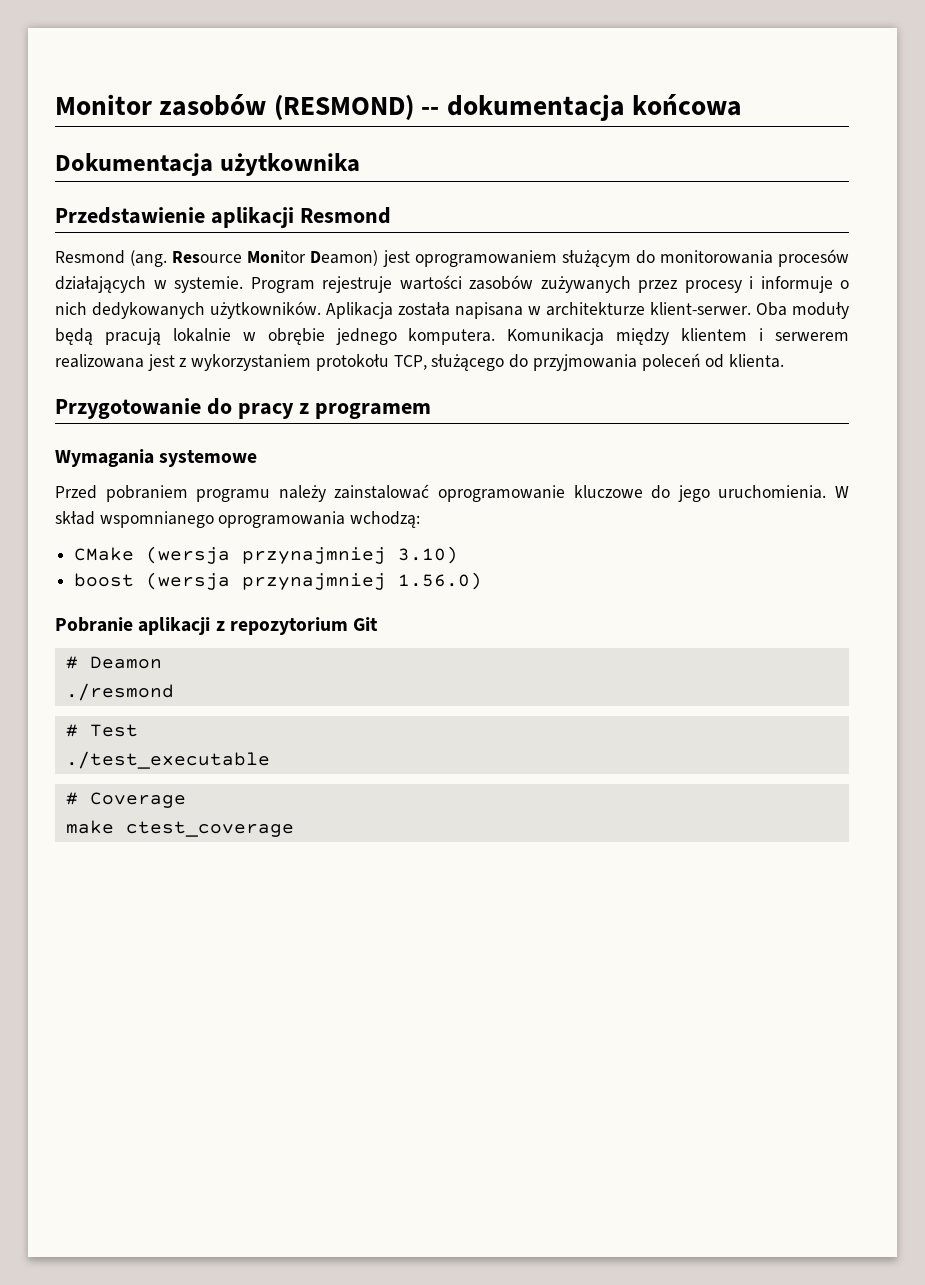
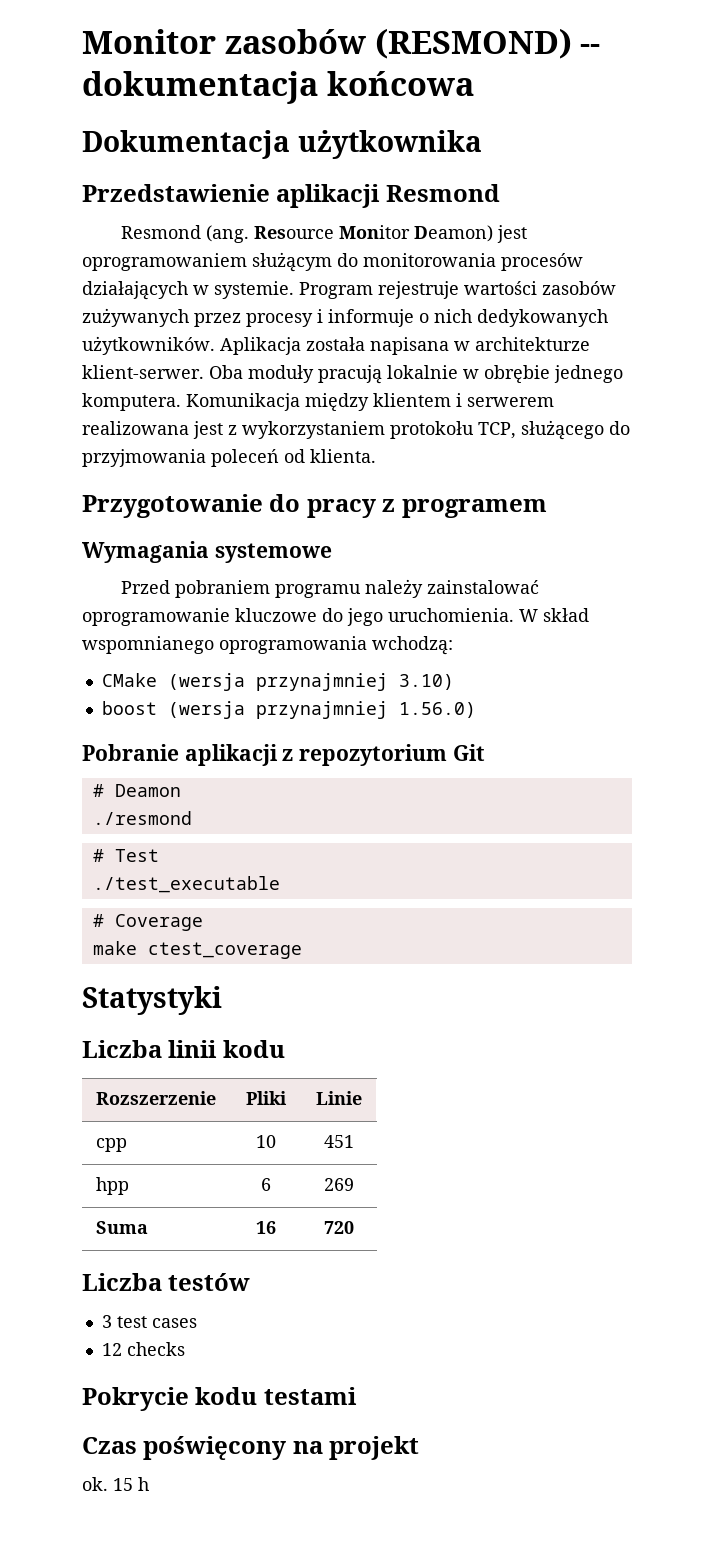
[55,328,93,345] będą -> (314, 374) none
(294, 829) none -> [82,986,222,1015] [82,1040,285,1058] [96,1091,217,1105] [246,1091,287,1105] [315,1091,362,1105] [96,1138,128,1152] [256,1135,276,1148] [323,1135,354,1148] [96,1177,130,1195] [261,1178,271,1191] [323,1178,354,1191] [96,1221,149,1234] [256,1221,276,1234] [323,1221,354,1234] [82,1273,251,1291] [101,1315,197,1328] [101,1342,185,1356] [82,1387,357,1411] [82,1436,420,1460] [82,1477,149,1491] // Statystyki // Liczba linii kodu // Rozszerzenie | Pliki | Linie // cpp | 10 | 451 // hpp | 6 | 269 // Suma | 16 | 720 // Liczba testów // 3 test cases // 12 checks // Pokrycie kodu testami // Czas poświęcony na projekt // ok. 15 h

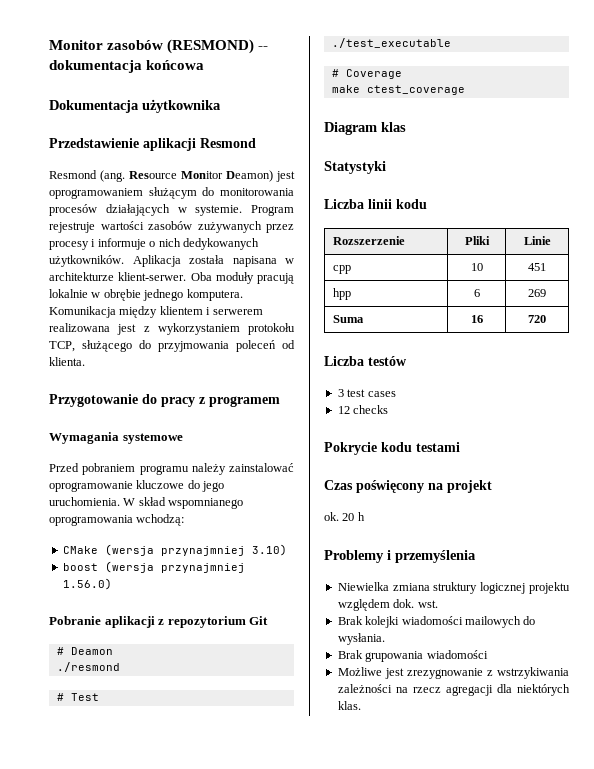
(302, 950) none -> [324,122,406,135] // Diagram klas
[113,1478,133,1491] 15 -> [342,513,355,521] 20
(149, 1484) none -> [324,550,476,563] [337,582,570,594] [337,599,438,611] [337,616,536,628] [337,633,385,645] [337,650,488,662] [337,667,569,679] [337,684,570,696] [337,701,361,710] // Problemy i przemyślenia // Niewielka zmiana struktury logicznej projektu względem dok. wst. // Brak kolejki wiadomości mailowych do wysłania. // Brak grupowania wiadomości // Możliwe jest zrezygnowanie z wstrzykiwania zależności na rzecz agregacji dla niektórych klas.

